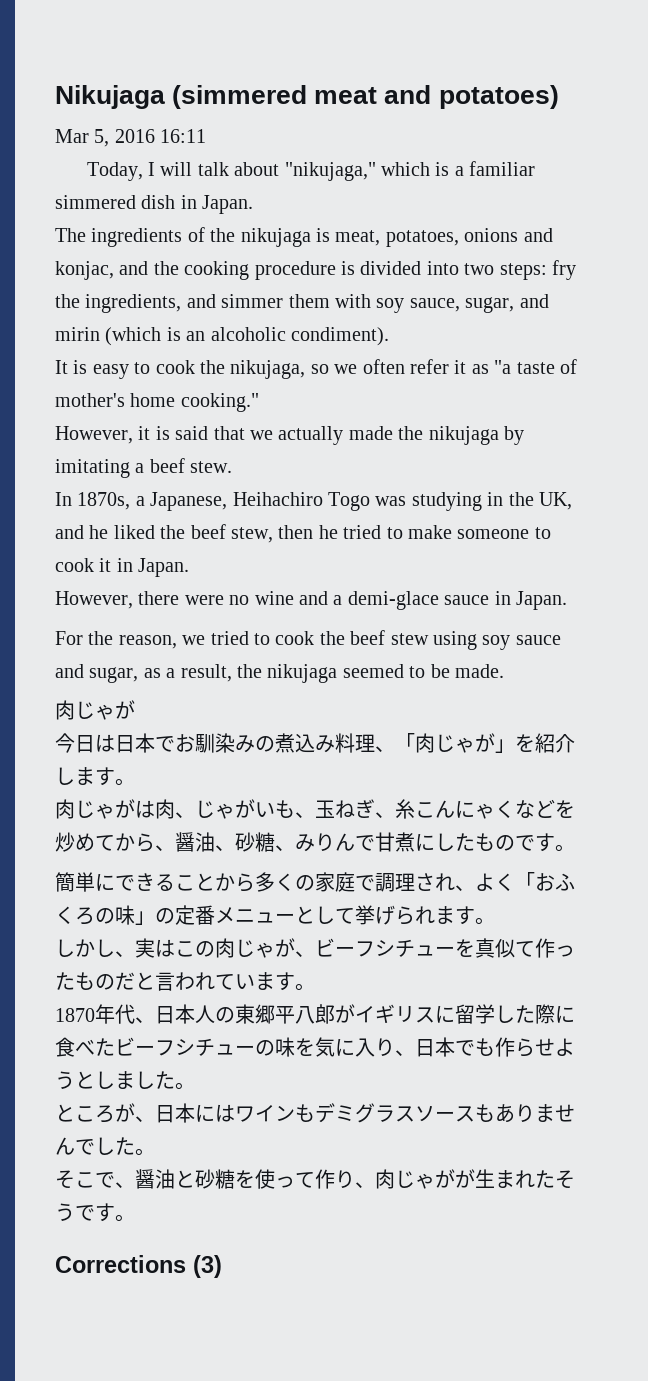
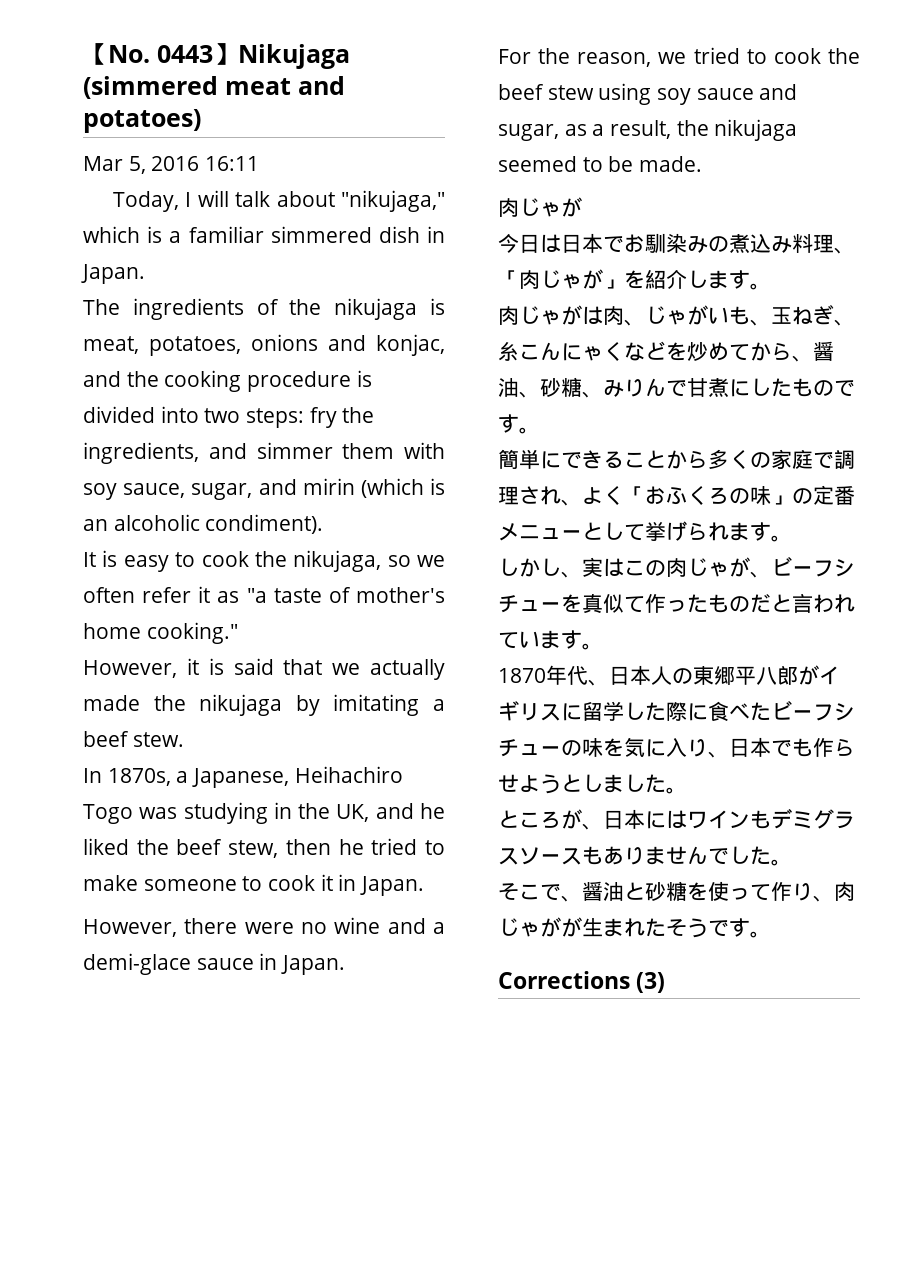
(55, 97) none -> [83,43,238,65] 【No. 0443】

